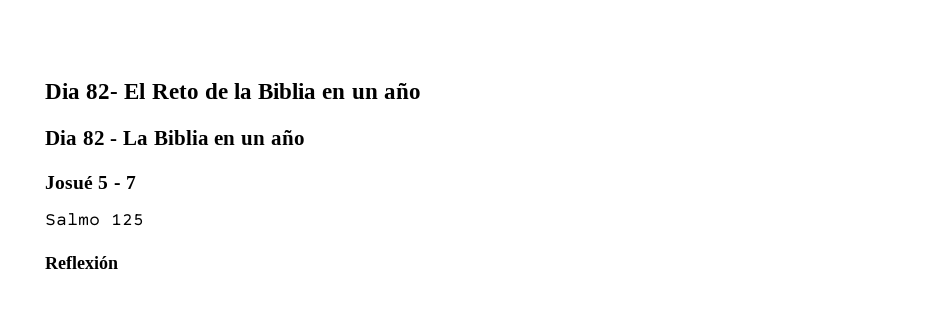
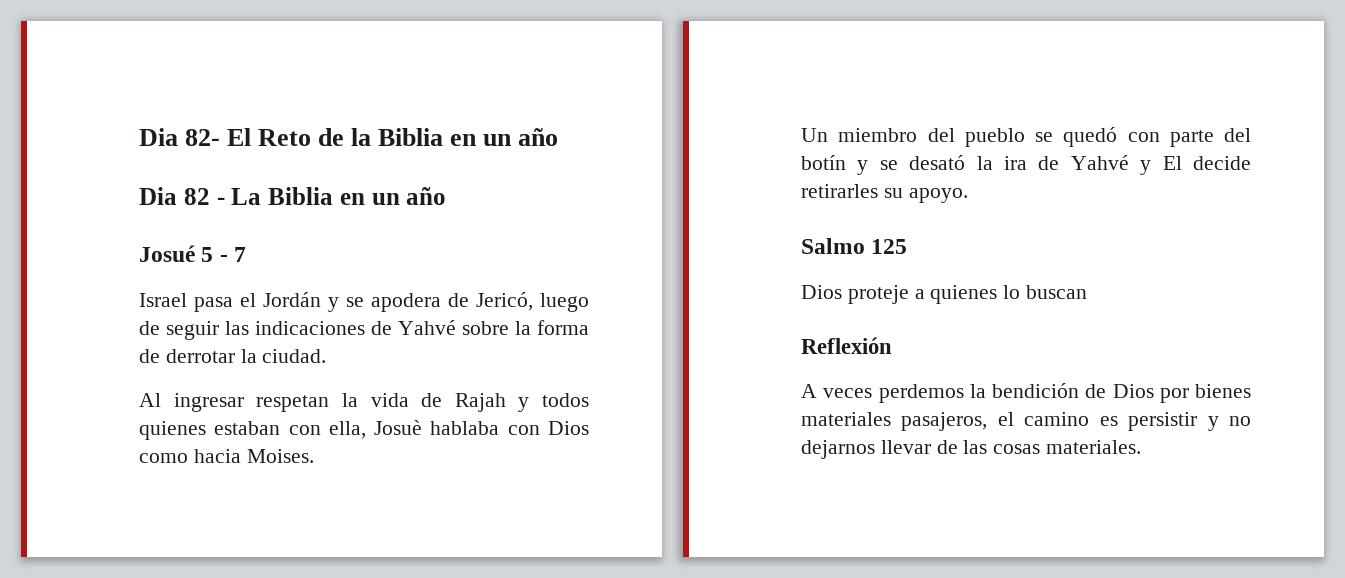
[45,213,144,226] [45,256,118,269] Salmo 125 // Reflexión -> [139,292,589,312] [139,320,589,340] [139,349,327,363] [139,393,589,412] [139,420,589,440] [139,449,314,463] [801,127,1251,147] [801,155,1251,175] [801,184,968,203] [801,238,908,254] [801,285,1088,304] [801,337,892,354] [801,383,1251,403] [801,412,1251,431] [801,440,1142,459] Israel pasa el Jordán y se apodera de Jericó, luego de seguir las indicaciones de Yahvé sobre la forma de derrotar la ciudad. // Al ingresar respetan la vida de Rajah y todos quienes estaban con ella, Josuè hablaba con Dios como hacia Moises. // Un miembro del pueblo se quedó con parte del botín y se desató la ira de Yahvé y El decide retirarles su apoyo. // Salmo 125 // Dios proteje a quienes lo buscan // Reflexión // A veces perdemos la bendición de Dios por bienes materiales pasajeros, el camino es persistir y no dejarnos llevar de las cosas materiales.

